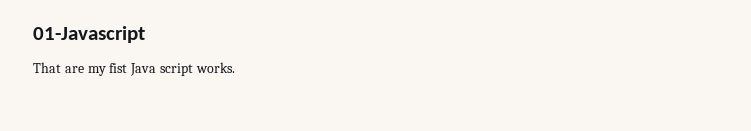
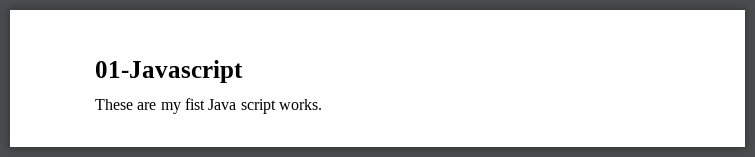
[33,62,61,73] That -> [95,99,133,110] These

